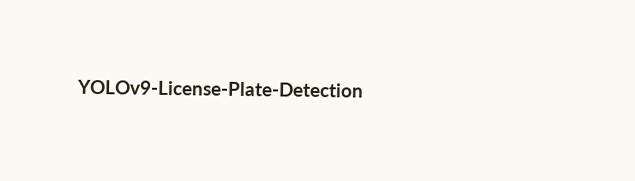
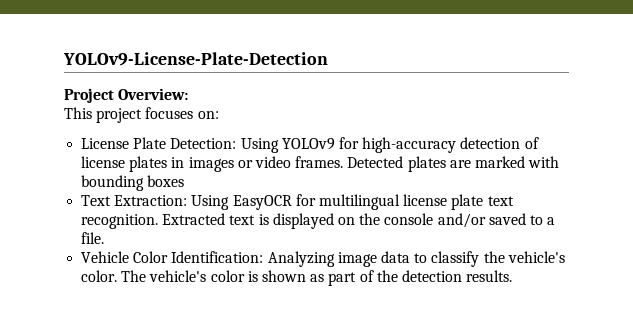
(364, 88) none -> [64,88,189,103] [64,107,219,123] [81,137,539,153] [81,156,560,172] [81,175,185,191] [81,194,514,210] [81,213,556,229] [81,232,105,244] [81,251,565,267] [81,270,513,286] // Project Overview: // This project focuses on: // License Plate Detection: Using YOLOv9 for high-accuracy detection of license plates in images or video frames. Detected plates are marked with bounding boxes // Text Extraction: Using EasyOCR for multilingual license plate text recognition. Extracted text is displayed on the console and/or saved to a file. // Vehicle Color Identification: Analyzing image data to classify the vehicle's color. The vehicle's color is shown as part of the detection results.

